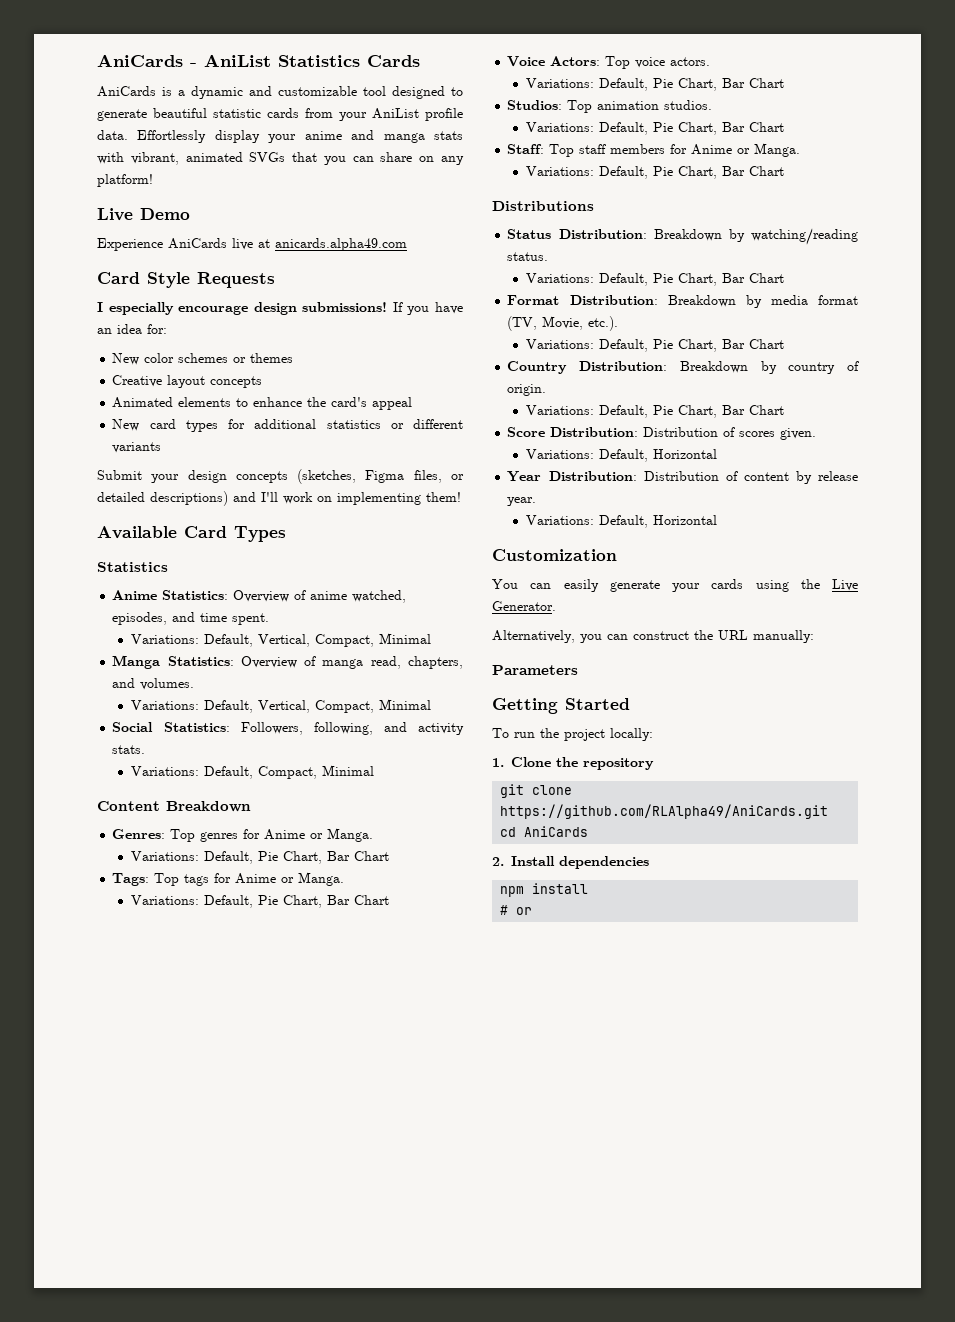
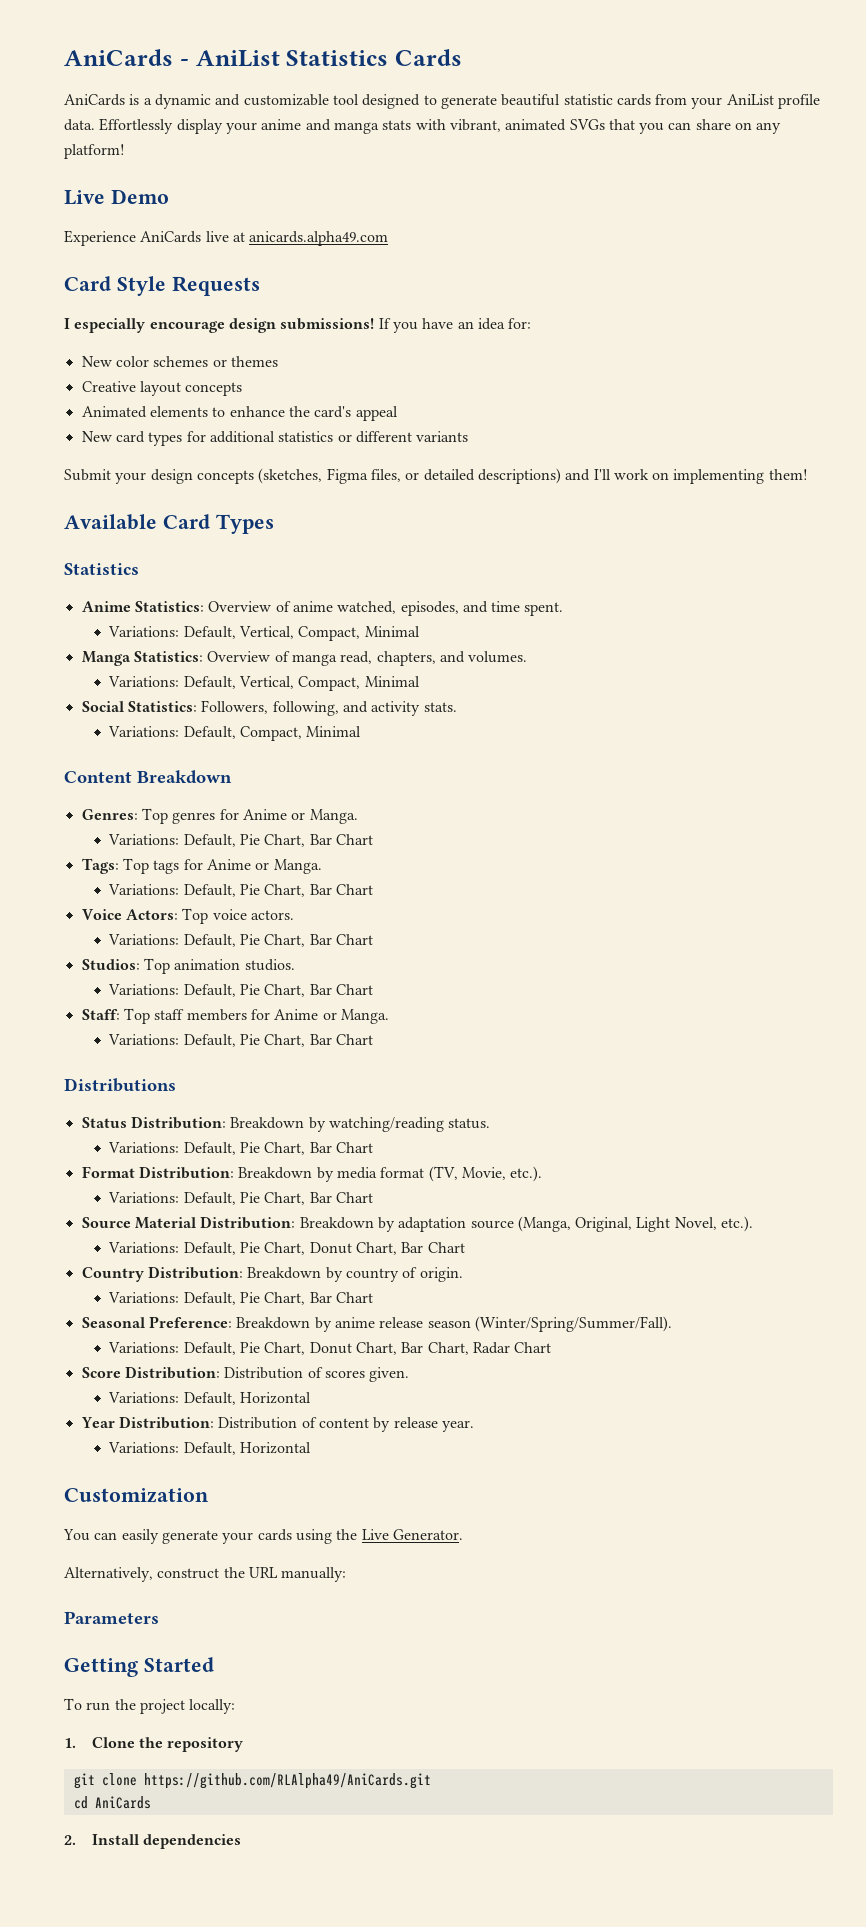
(784, 344) none -> [81,1216,754,1232] [108,1242,465,1255] // Source Material Distribution: Breakdown by adaptation source (Manga, Original, Light Novel, etc.). // Variations: Default, Pie Chart, Donut Chart, Bar Chart
(784, 410) none -> [81,1316,672,1332] [108,1342,552,1355] // Seasonal Preference: Breakdown by anime release season (Winter/Spring/Summer/Fall). // Variations: Default, Pie Chart, Donut Chart, Bar Chart, Radar Chart
[580,634,628,643] you can -> (153, 1574) none
[500,883,589,897] [500,905,533,915] // npm install // # or -> (242, 1841) none

